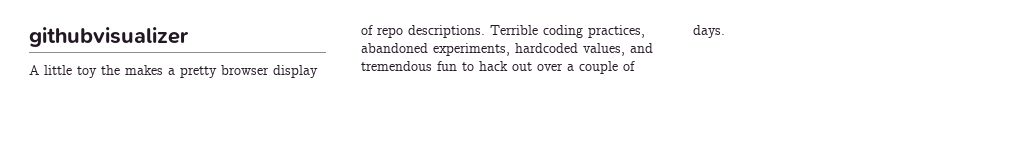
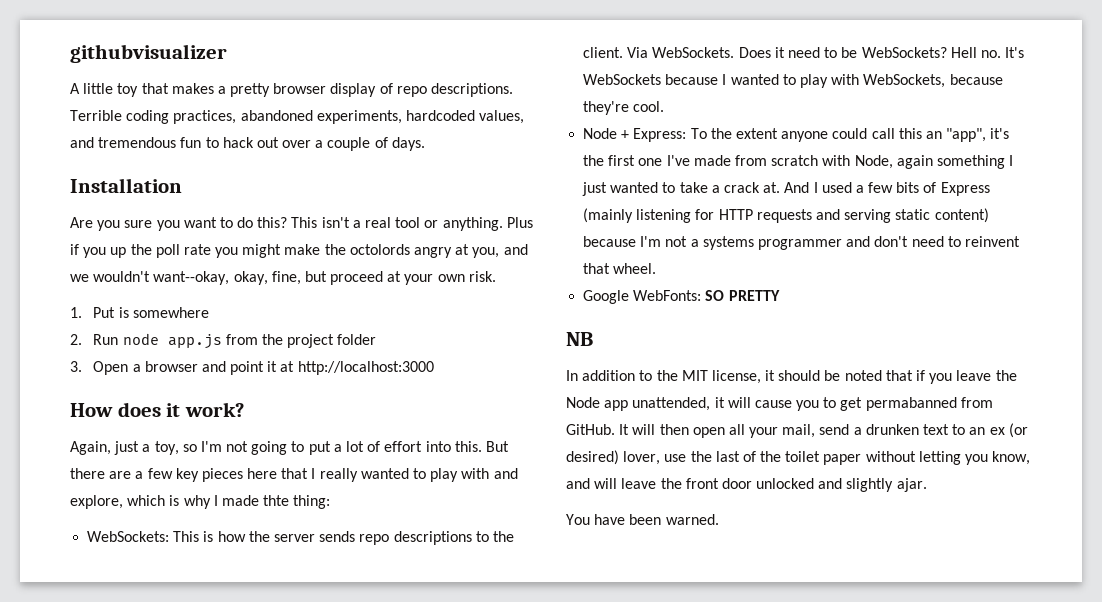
[101,65,120,75] the -> [141,83,169,94] that
(725, 31) none -> [70,178,182,193] [70,217,533,231] [70,244,528,258] [70,271,496,285] [70,307,209,318] [70,333,377,349] [70,361,434,375] [70,402,245,417] [70,441,509,455] [70,468,518,482] [70,495,331,509] [87,531,514,545] [583,47,1025,58] [583,74,1003,88] [583,101,665,115] [583,128,1010,142] [583,155,1014,169] [582,182,990,196] [583,208,989,223] [583,236,1020,250] [583,263,657,274] [583,290,780,304] [566,332,593,346] [566,370,1017,384] [566,397,993,411] [566,423,1028,438] [566,450,1031,465] [566,478,927,492] [566,514,719,525] // Installation // Are you sure you want to do this? This isn't a real tool or anything. Plus if you up the poll rate you might make the octolords angry at you, and we wouldn't want--okay, okay, fine, but proceed at your own risk. // 1. Put is somewhere // 2. Run node app.js from the project folder // 3. Open a browser and point it at http://localhost:3000 // How does it work? // Again, just a toy, so I'm not going to put a lot of effort into this. But there are a few key pieces here that I really wanted to play with and explore, which is why I made thte thing: // WebSockets: This is how the server sends repo descriptions to the client. Via WebSockets. Does it need to be WebSockets? Hell no. It's WebSockets because I wanted to play with WebSockets, because they're cool. // Node + Express: To the extent anyone could call this an "app", it's the first one I've made from scratch with Node, again something I just wanted to take a crack at. And I used a few bits of Express (mainly listening for HTTP requests and serving static content) because I'm not a systems programmer and don't need to reinvent that wheel. // Google WebFonts: SO PRETTY // NB // In addition to the MIT license, it should be noted that if you leave the Node app unattended, it will cause you to get permabanned from GitHub. It will then open all your mail, send a drunken text to an ex (or desired) lover, use the last of the toilet paper without letting you know, and will leave the front door unlocked and slightly ajar. // You have been warned.

